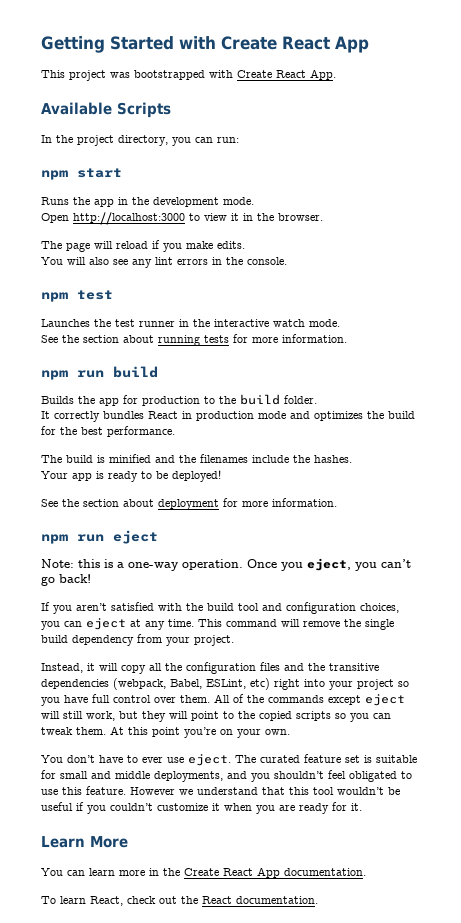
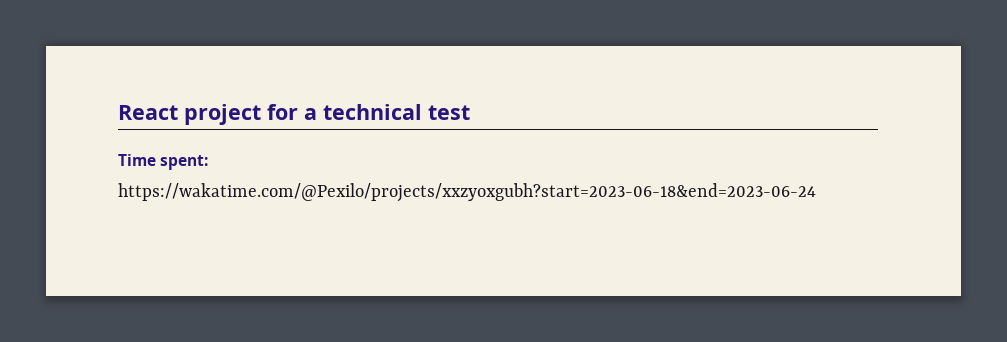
[41,36,369,53] [41,69,336,81] [41,102,171,118] [41,135,239,146] [41,168,122,180] [41,197,254,207] [41,212,323,225] [41,240,245,252] [41,257,287,268] [41,290,113,302] [41,319,340,327] [41,334,347,346] [41,366,158,380] [41,394,317,406] [41,411,415,422] [41,426,175,437] [41,454,352,463] [41,470,221,482] [41,498,337,510] [41,530,158,544] [41,558,411,571] [41,574,91,586] [41,602,399,614] [41,618,394,630] [41,634,234,646] [41,662,379,674] [41,678,409,690] [41,694,405,706] [41,711,391,722] [41,726,290,738] [41,754,417,766] [41,770,412,782] [41,786,400,795] [41,802,362,814] [41,836,128,848] [41,867,366,878] [41,896,318,906] Getting Started with Create React App // This project was bootstrapped with Create React App. // Available Scripts // In the project directory, you can run: // npm start // Runs the app in the development mode. // Open http://localhost:3000 to view it in the browser. // The page will reload if you make edits. // You will also see any lint errors in the console. // npm test // Launches the test runner in the interactive watch mode. // See the section about running tests for more information. // npm run build // Builds the app for production to the build folder. // It correctly bundles React in production mode and optimizes the build for the best performance. // The build is minified and the filenames include the hashes. // Your app is ready to be deployed! // See the section about deployment for more information. // npm run eject // Note: this is a one-way operation. Once you eject, you can’t go back! // If you aren’t satisfied with the build tool and configuration choices, you can eject at any time. This command will remove the single build dependency from your project. // Instead, it will copy all the configuration files and the transitive dependencies (webpack, Babel, ESLint, etc) right into your project so you have full control over them. All of the commands except eject will still work, but they will point to the copied scripts so you can tweak them. At this point you’re on your own. // You don’t have to ever use eject. The curated feature set is suitable for small and middle deployments, and you shouldn’t feel obligated to use this feature. However we understand that this tool wouldn’t be useful if you couldn’t customize it when you are ready for it. // Learn More // You can learn more in the Create React App documentation. // To learn React, check out the React documentation. -> [118,104,470,125] [118,154,209,170] [118,183,816,202] React project for a technical test // Time spent: // https://wakatime.com/@Pexilo/projects/xxzyoxgubh?start=2023-06-18&end=2023-06-24

